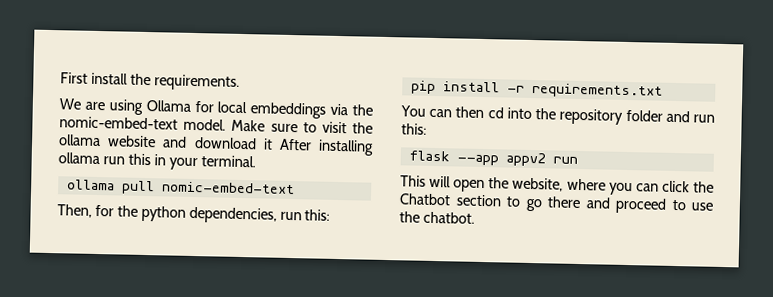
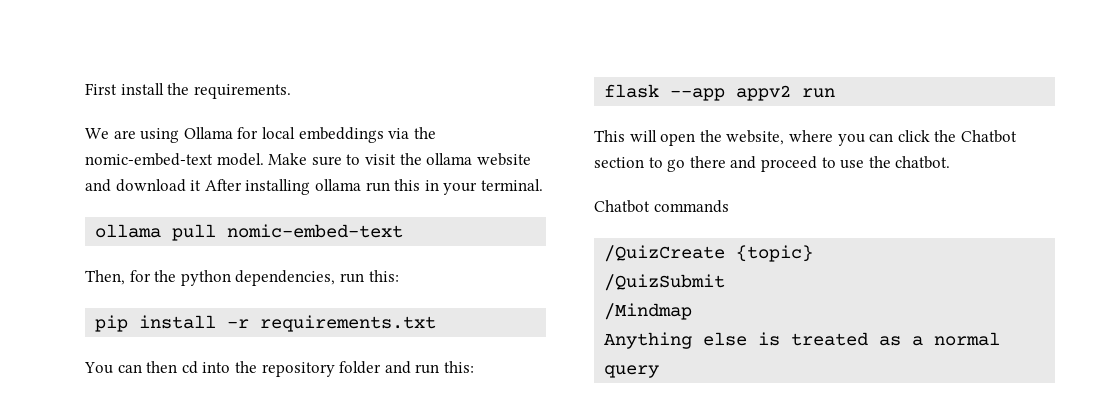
(475, 217) none -> [594,200,729,213] [604,245,814,262] [604,274,726,291] [604,303,693,320] [604,332,1001,349] [604,365,660,378] // Chatbot commands // /QuizCreate {topic} // /QuizSubmit // /Mindmap // Anything else is treated as a normal query

